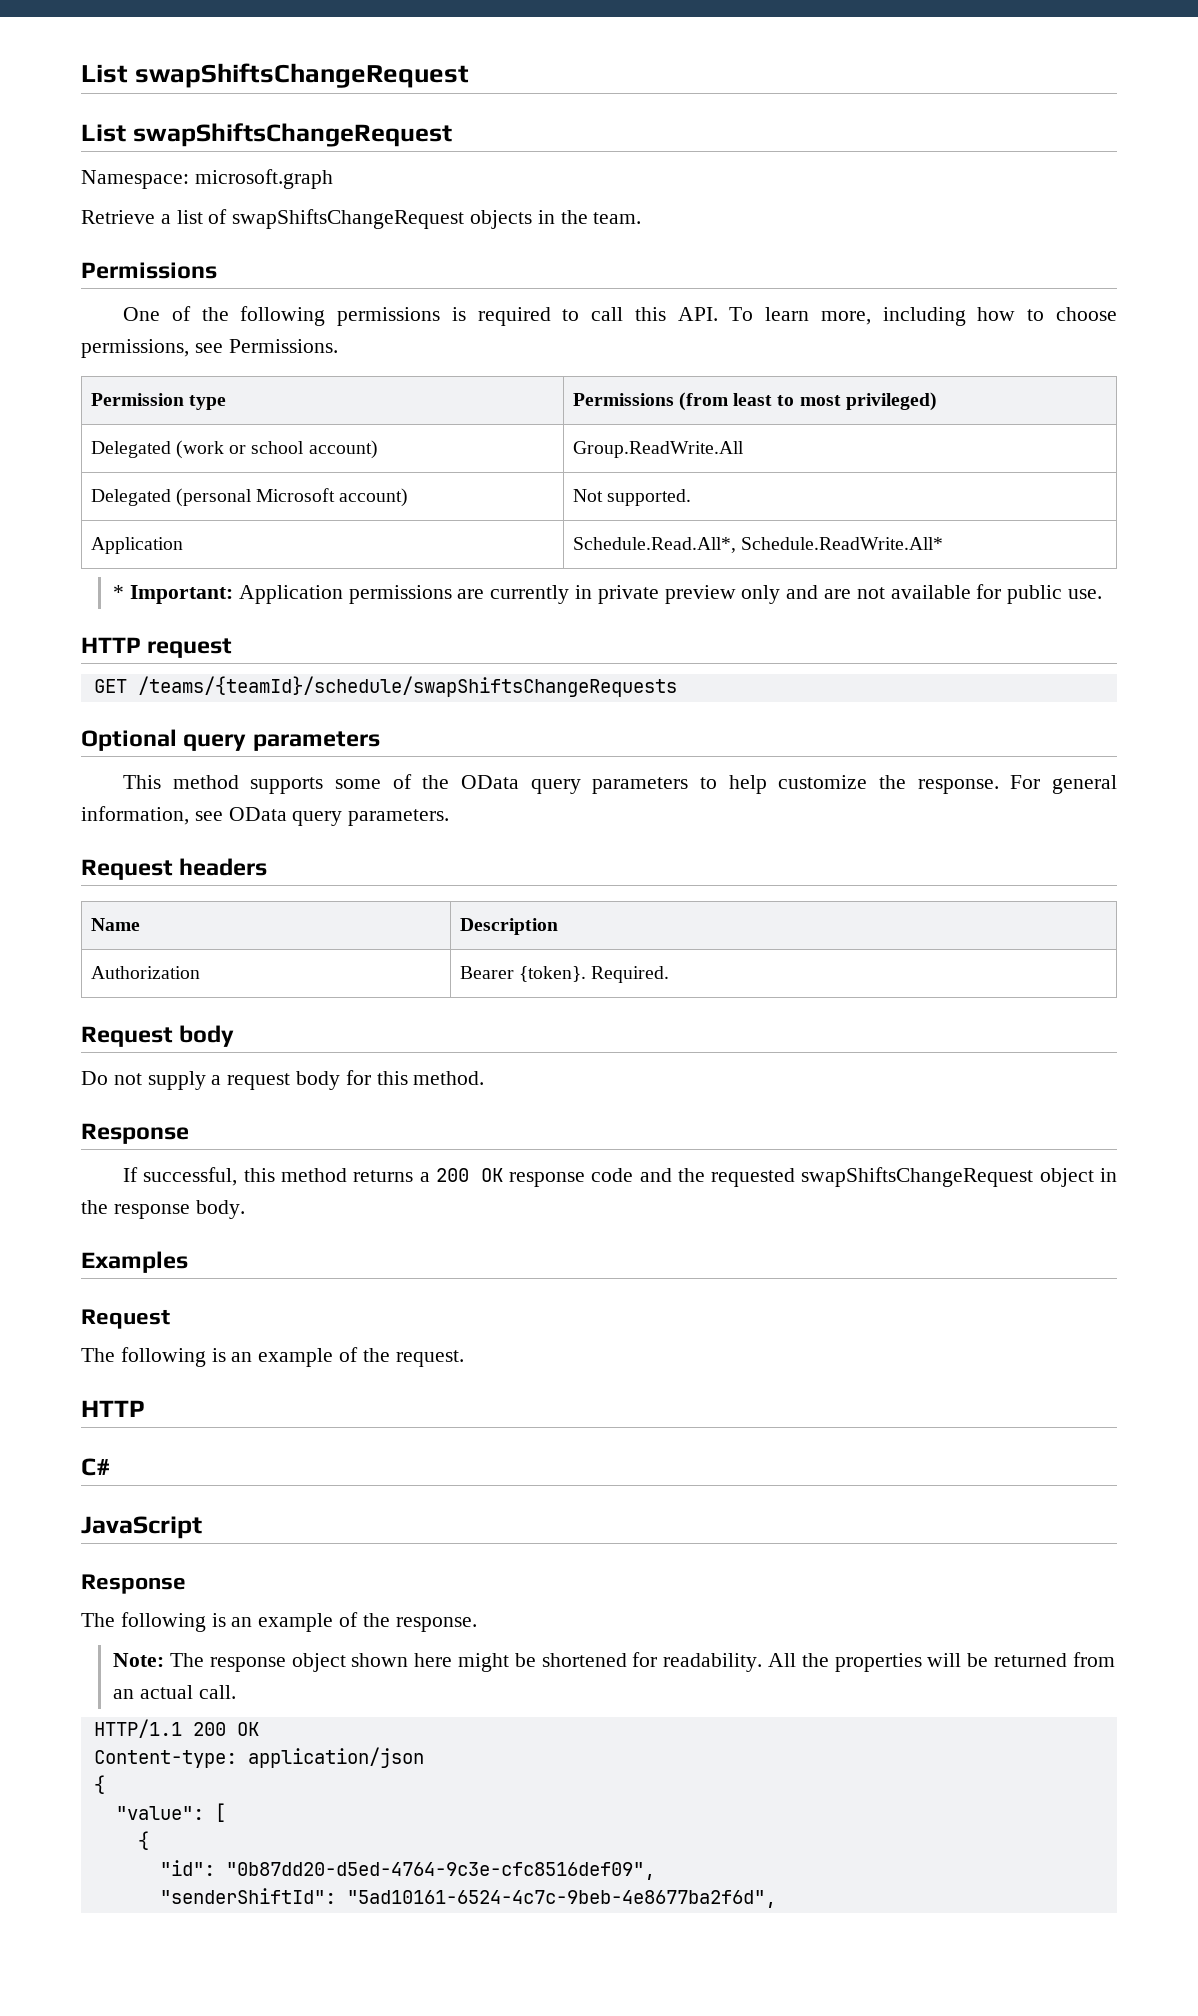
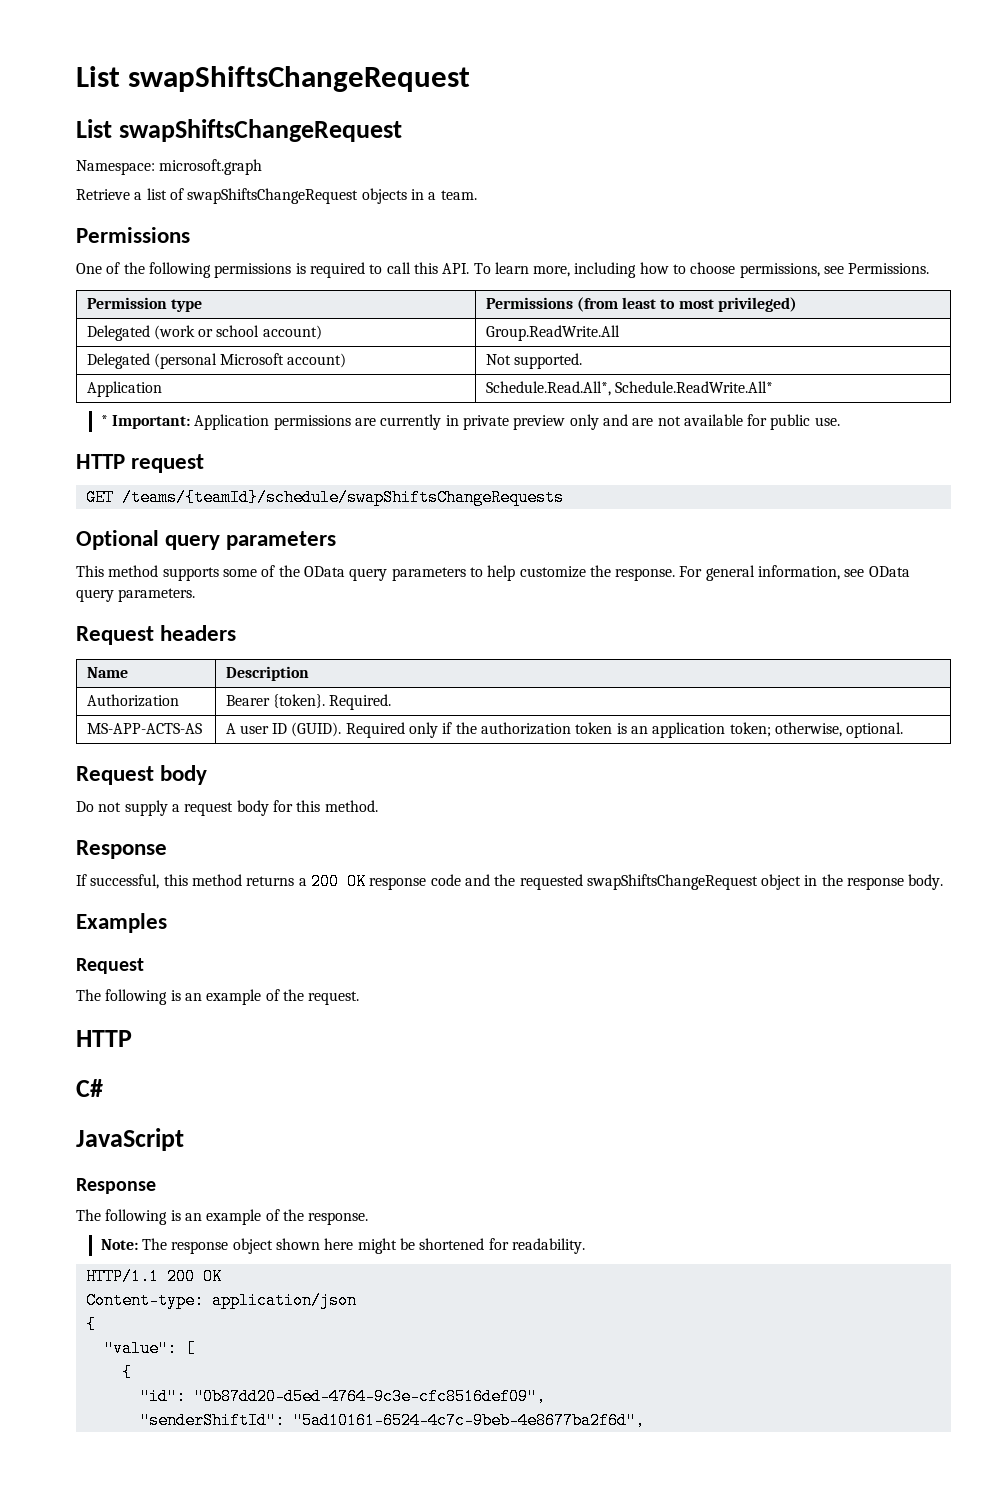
[560,210,588,224] the -> [428,192,437,200] a
(670, 974) none -> [86,723,202,734] [225,722,904,738] // MS-APP-ACTS-AS | A user ID (GUID). Required only if the authorization token is an application token; otherwise, optional.
[767,1652,1115,1672] [113,1685,236,1699] All the properties will be returned from an actual call. -> (585, 1246) none

